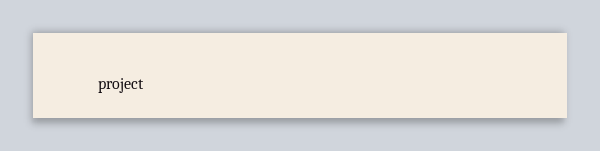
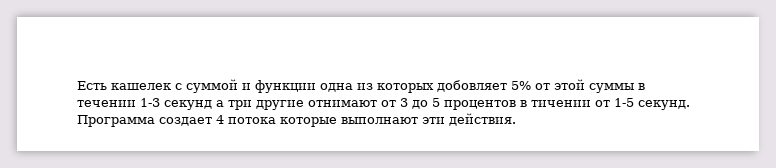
[98,78,144,93] project -> [77,79,645,93] [77,98,690,110] [77,113,516,127] Есть кашелек с суммой и функции одна из которых добовляет 5% от этой суммы в течении 1-3 секунд а три другие отнимают от 3 до 5 процентов в тичении от 1-5 секунд. Программа создает 4 потока которые выполнают эти действия.

